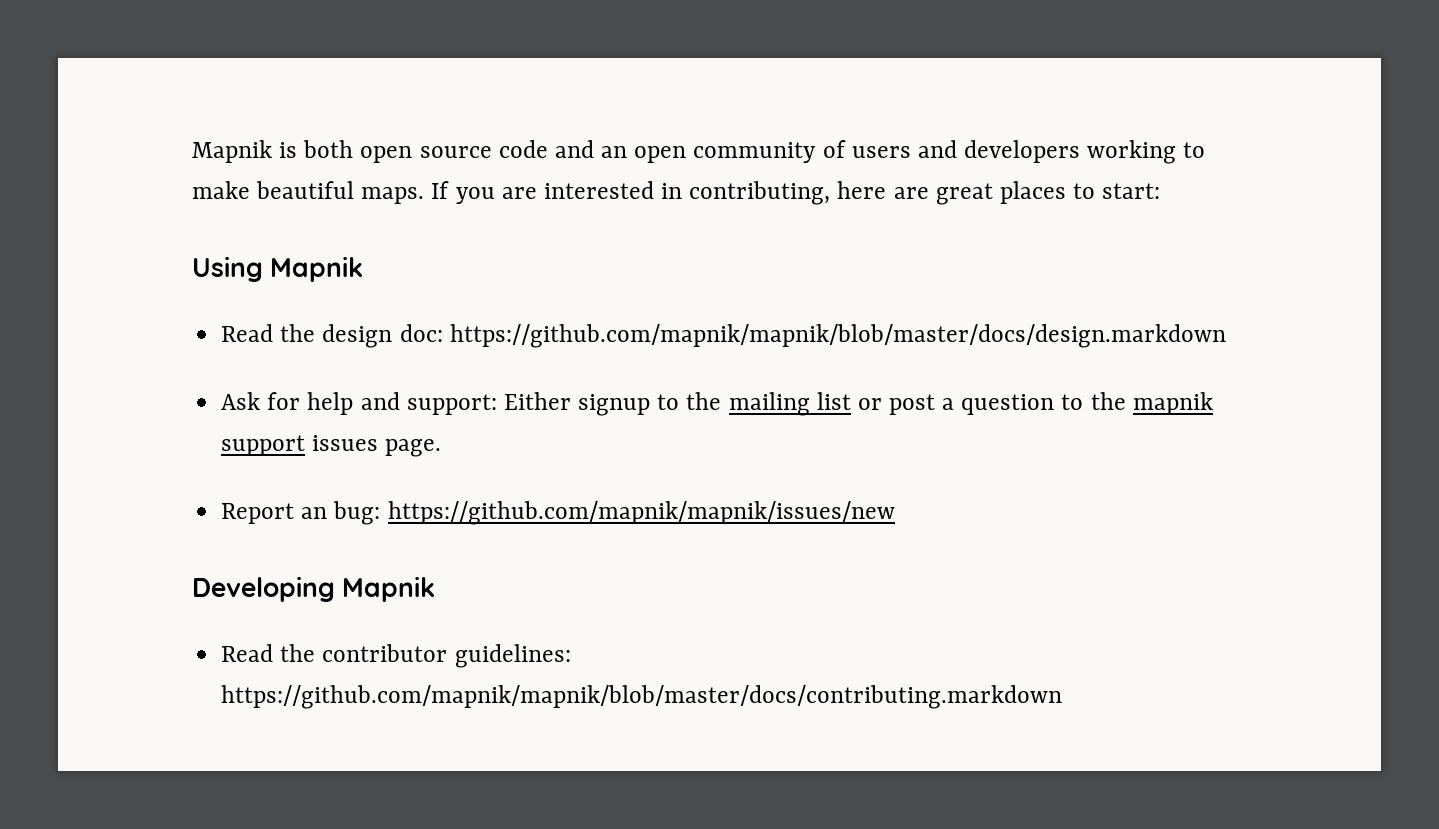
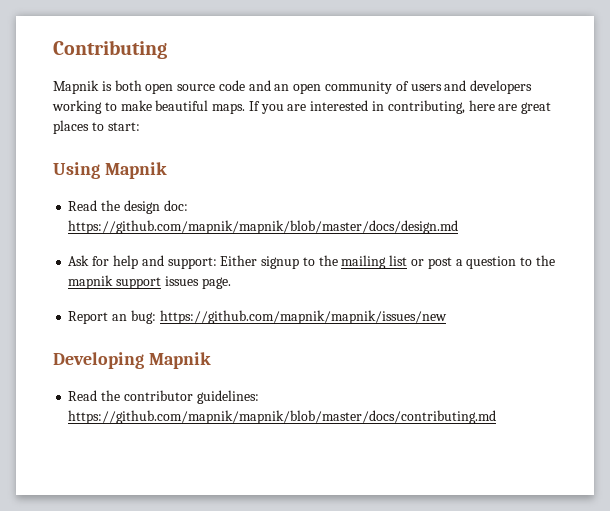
(192, 151) none -> [53,40,167,59] Contributing //
[449,324,1226,348] https://github.com/mapnik/mapnik/blob/master/docs/design.markdown -> [68,220,459,234] https://github.com/mapnik/mapnik/blob/master/docs/design.md
[221,685,1063,709] https://github.com/mapnik/mapnik/blob/master/docs/contributing.markdown -> [68,410,497,424] https://github.com/mapnik/mapnik/blob/master/docs/contributing.md

